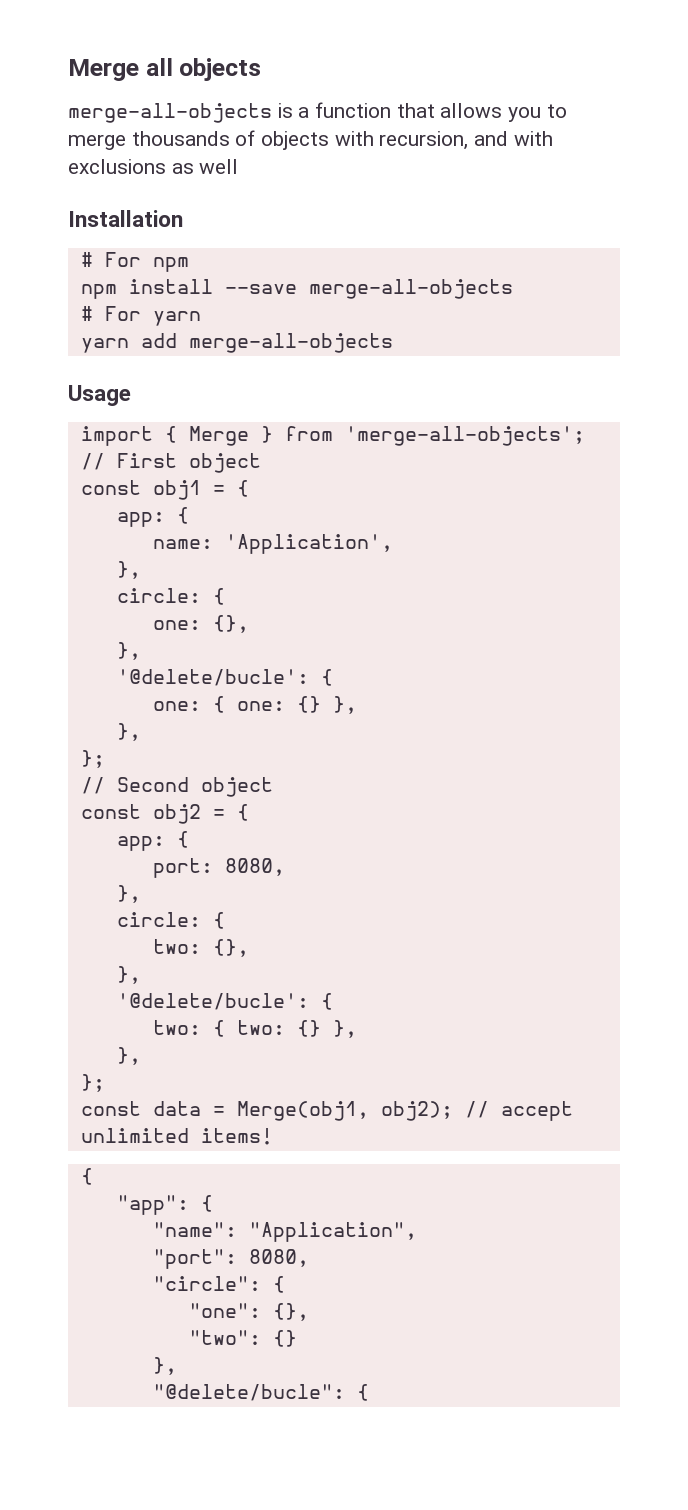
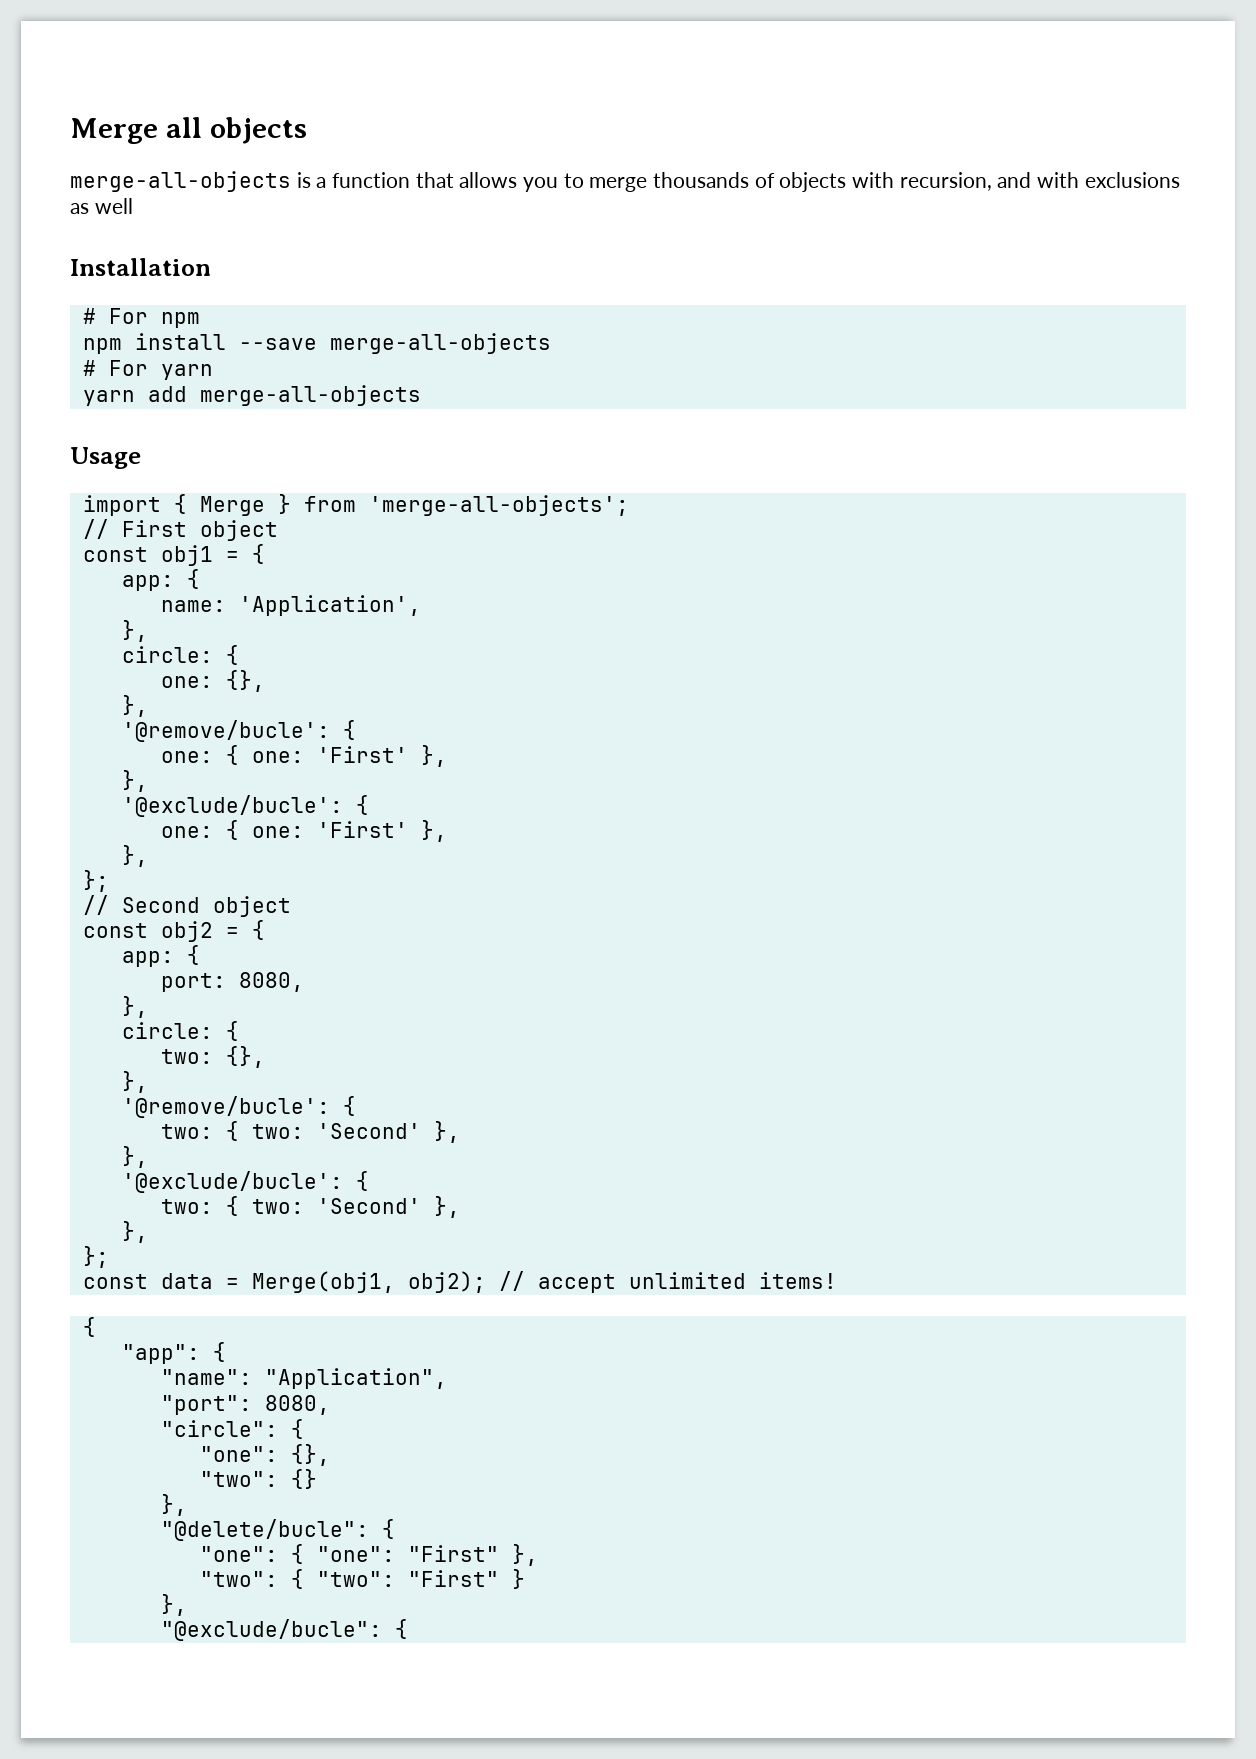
[116,669,333,686] [152,696,321,713] '@delete/bucle': { // one: { one: {} -> [121,720,356,742] [160,745,447,767] [121,770,148,792] [121,795,369,817] [160,820,408,840] '@remove/bucle': { // one: { one: 'First' }, // }, // '@exclude/bucle': { // one: { one: 'First'
[116,993,333,1010] [152,1020,321,1037] '@delete/bucle': { // two: { two: {} -> [121,1096,356,1118] [160,1121,460,1143] [121,1146,148,1168] [121,1171,369,1193] [160,1196,421,1216] '@remove/bucle': { // two: { two: 'Second' }, // }, // '@exclude/bucle': { // two: { two: 'Second'
(369, 1392) none -> [199,1544,538,1566] [199,1569,525,1589] [160,1594,187,1616] [160,1619,408,1641] // "one": { "one": "First" }, // "two": { "two": "First" } // }, // "@exclude/bucle": {

